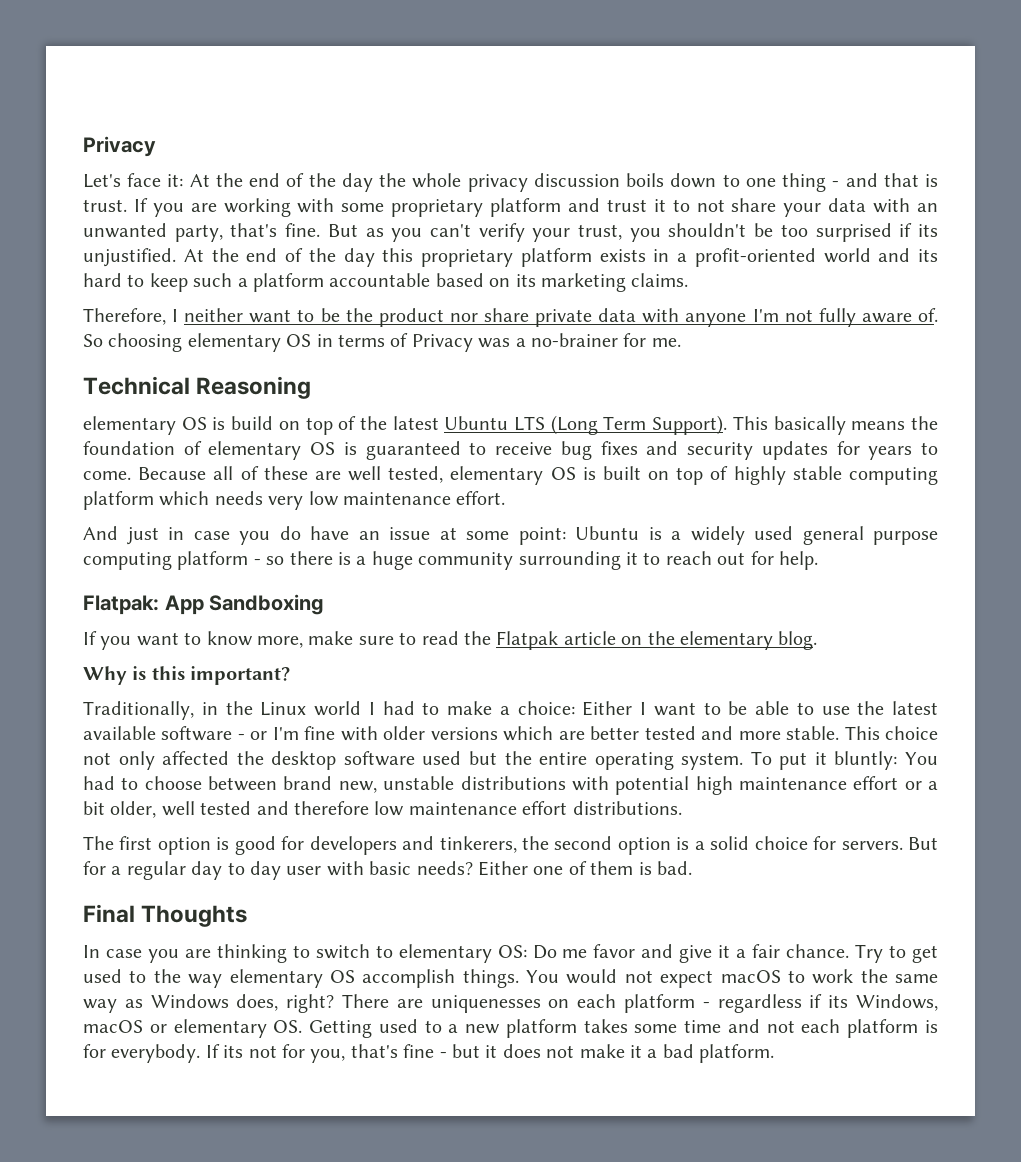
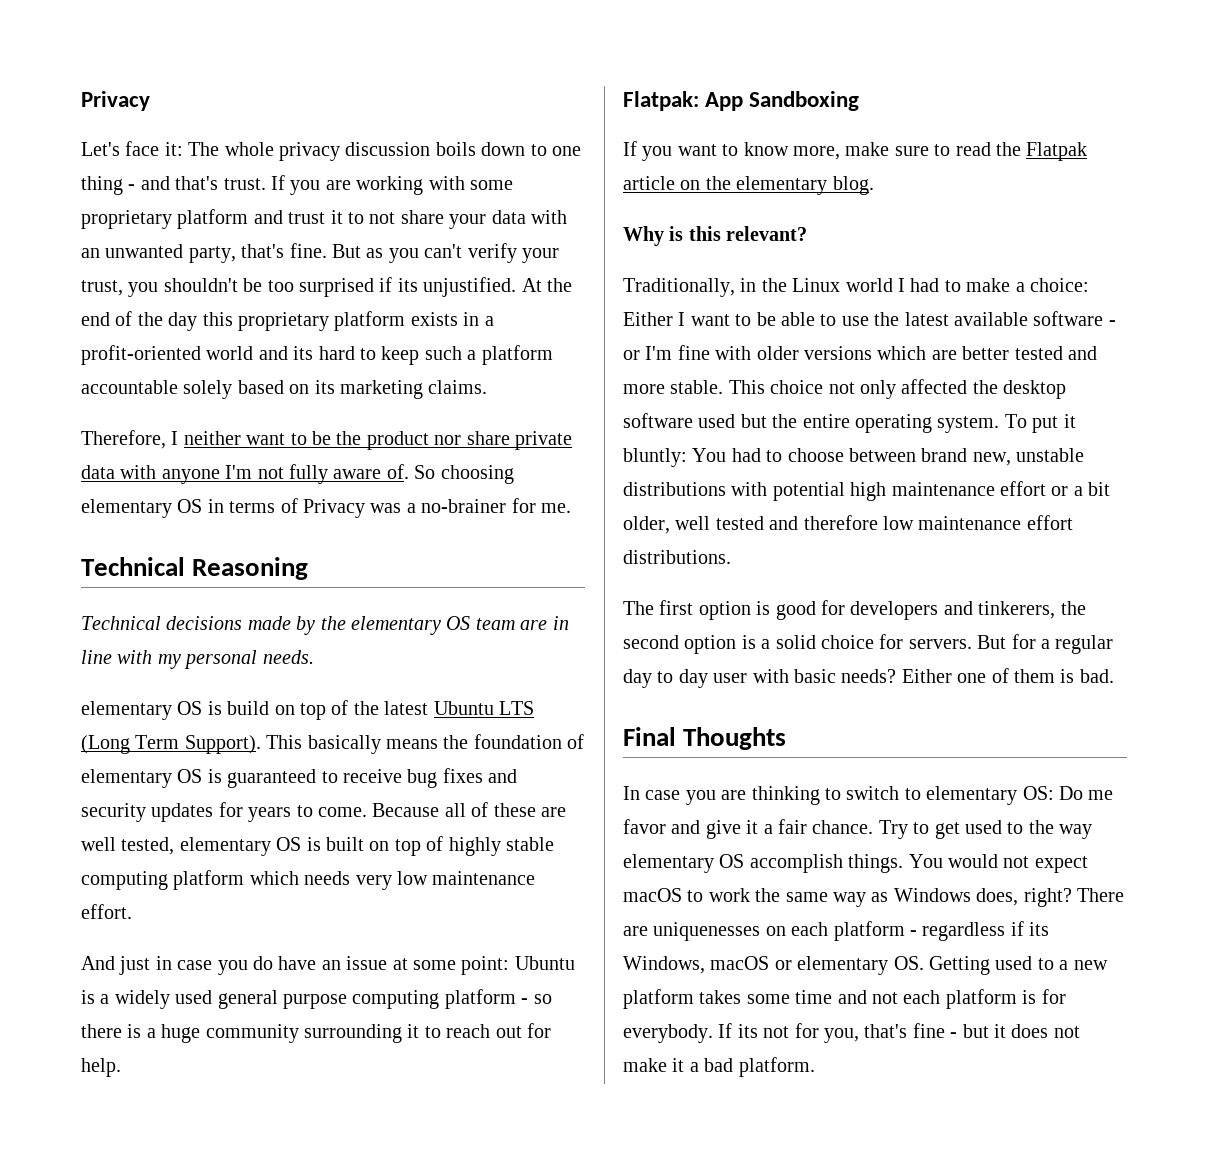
[189,173,407,192] At the end of the day the -> [188,142,220,156] The
[883,173,938,187] that is -> [175,176,219,190] that's
(431, 280) none -> [183,380,233,399] solely
(312, 387) none -> [81,616,569,635] [81,650,314,669] // Technical decisions made by the elementary OS team are in line with my personal needs.
[190,666,291,685] important? -> [726,226,808,241] relevant?

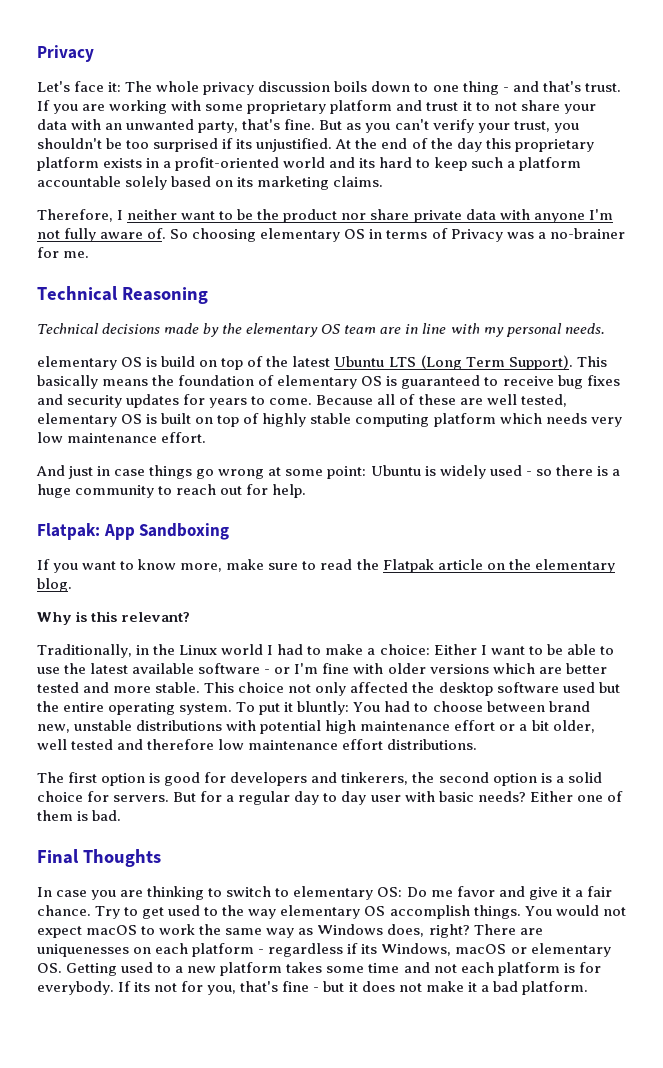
[217,956,388,975] you do have an issue -> [149,465,265,479] things go wrong
[100,994,110,1004] a -> (436, 471) none
[217,989,516,1009] general purpose computing platform -> (522, 470) none
[304,1024,420,1043] surrounding it -> (155, 491) none

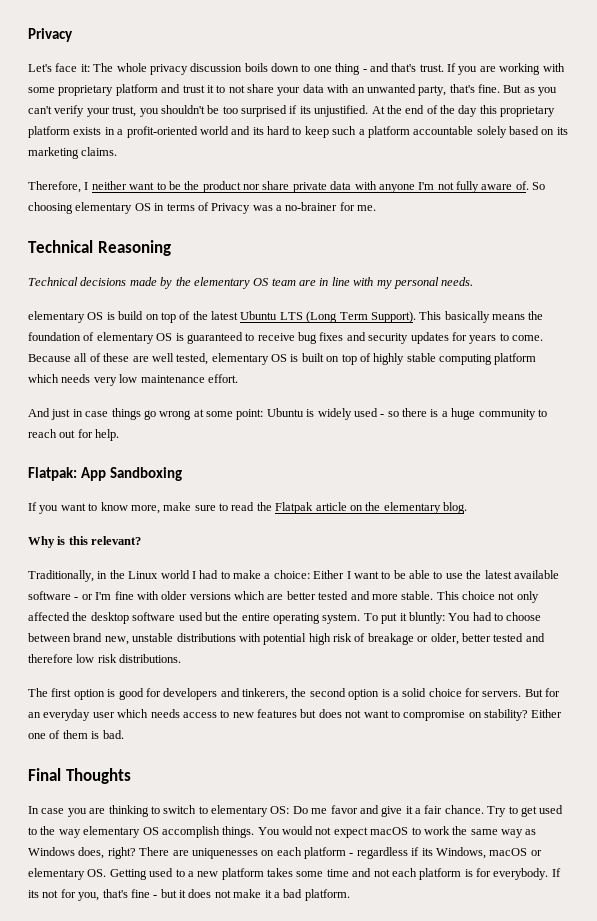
[360,720,595,733] [37,739,67,750] maintenance effort or a bit older, well -> [333,633,491,645] risk of breakage or older, better
[248,739,384,750] maintenance effort -> [97,654,117,663] risk
[226,791,526,805] a regular day to day user with basic needs? -> [28,709,528,721] an everyday user which needs access to new features but does not want to compromise on stability?

